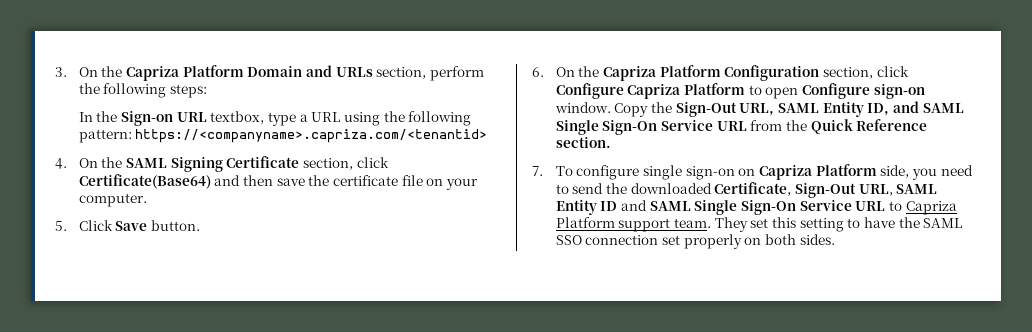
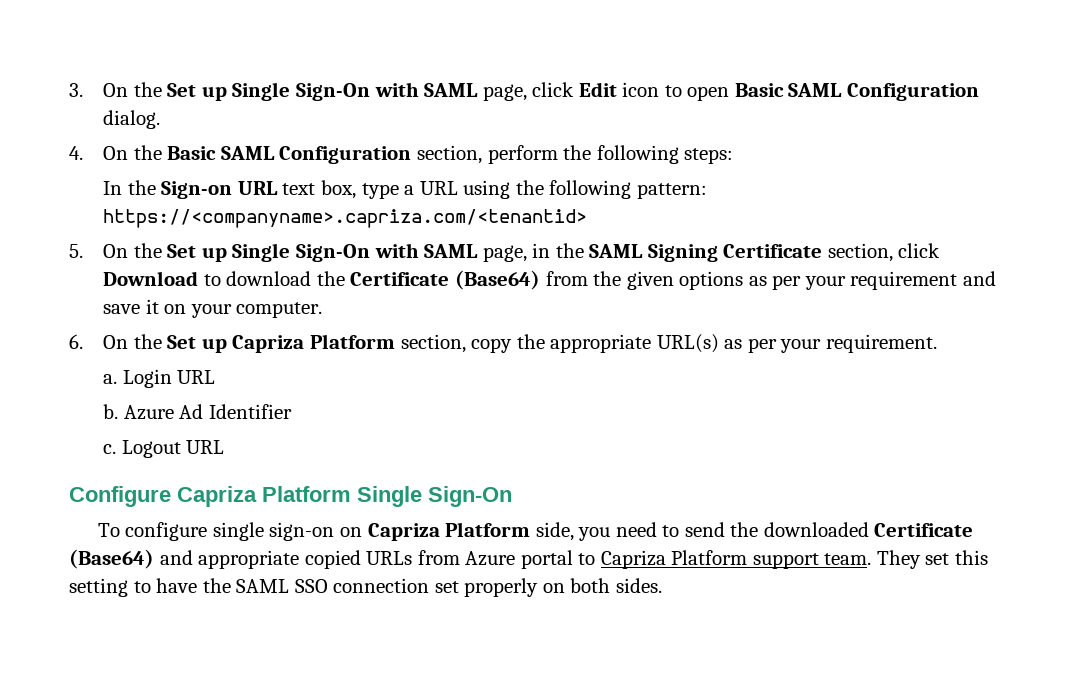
[125,65,373,81] Capriza Platform Domain and URLs -> [167,82,979,101] [103,110,161,129] [69,145,412,164] Set up Single Sign-On with SAML page, click Edit icon to open Basic SAML Configuration dialog. // 4. On the Basic SAML Configuration
[210,111,265,124] textbox, -> [282,180,356,199] text box,
[55,157,123,169] 4. On the -> [69,243,584,262] 5. On the Set up Single Sign-On with SAML page, in the
[78,174,478,190] [78,193,147,207] [55,220,200,231] [532,65,909,81] [555,83,925,99] [554,101,964,117] [555,119,928,135] [555,137,611,148] [532,166,543,176] Certificate(Base64) and then save the certificate file on your computer. // 5. Click Save button. // 6. On the Capriza Platform Configuration section, click Configure Capriza Platform to open Configure sign-on window. Copy the Sign-Out URL, SAML Entity ID, and SAML Single Sign-On Service URL from the Quick Reference section. // 7. -> [103,270,996,290] [103,299,323,318] [69,334,937,353] [103,369,216,388] [103,404,292,420] [103,440,225,458] [69,486,512,507] Download to download the Certificate (Base64) from the given options as per your requirement and save it on your computer. // 6. On the Set up Capriza Platform section, copy the appropriate URL(s) as per your requirement. // a. Login URL // b. Azure Ad Identifier // c. Logout URL // Configure Capriza Platform Single Sign-On //
[714,182,938,198] [555,200,886,215] Certificate, Sign-Out URL, SAML Entity ID and SAML Single Sign-On Service URL -> [874,523,974,537] [69,549,573,569] Certificate (Base64) and appropriate copied URLs from Azure portal

